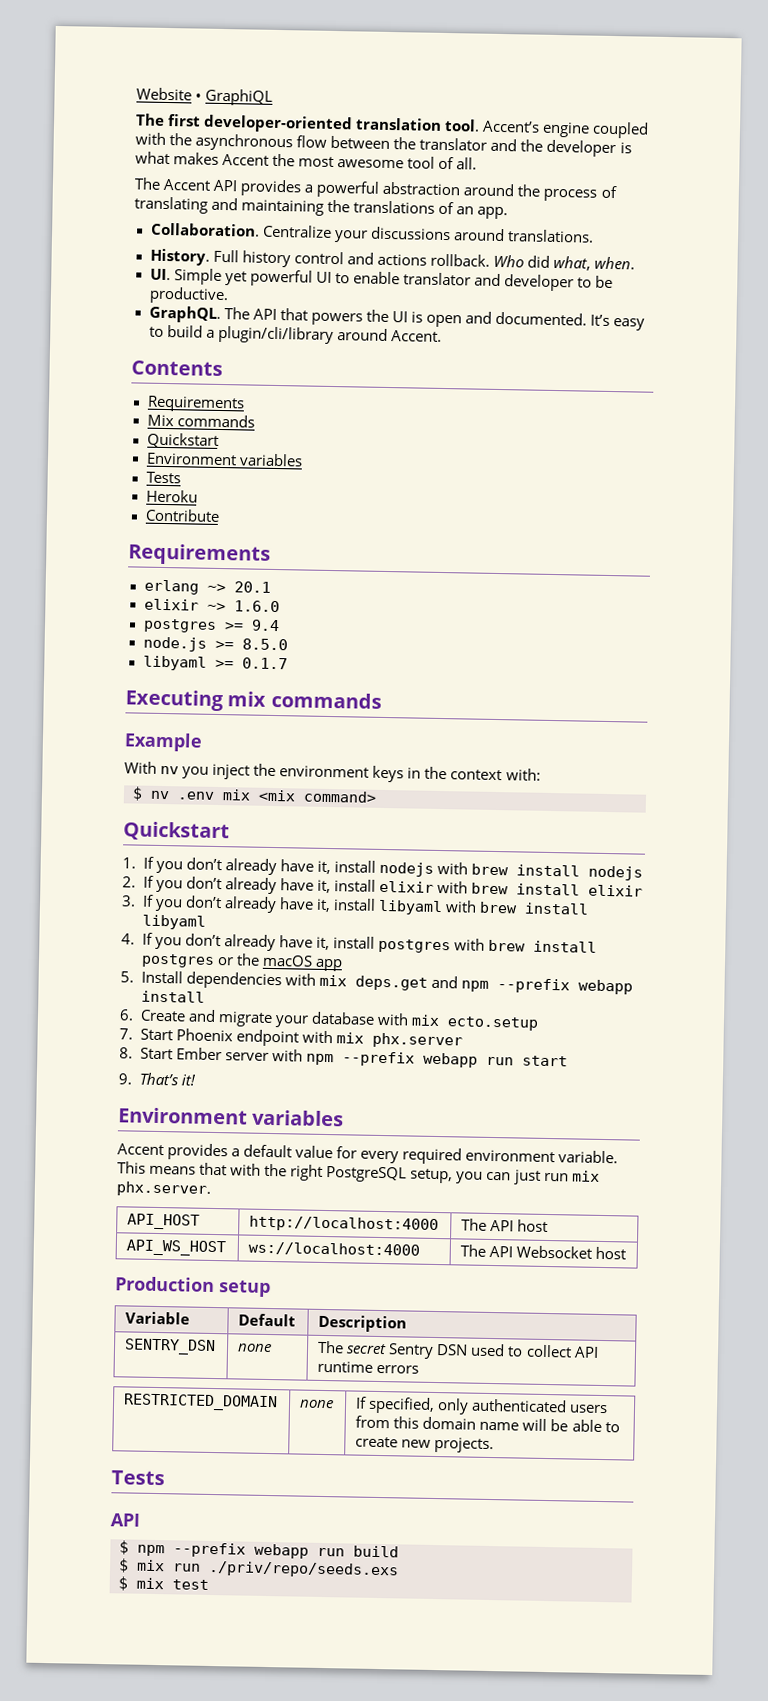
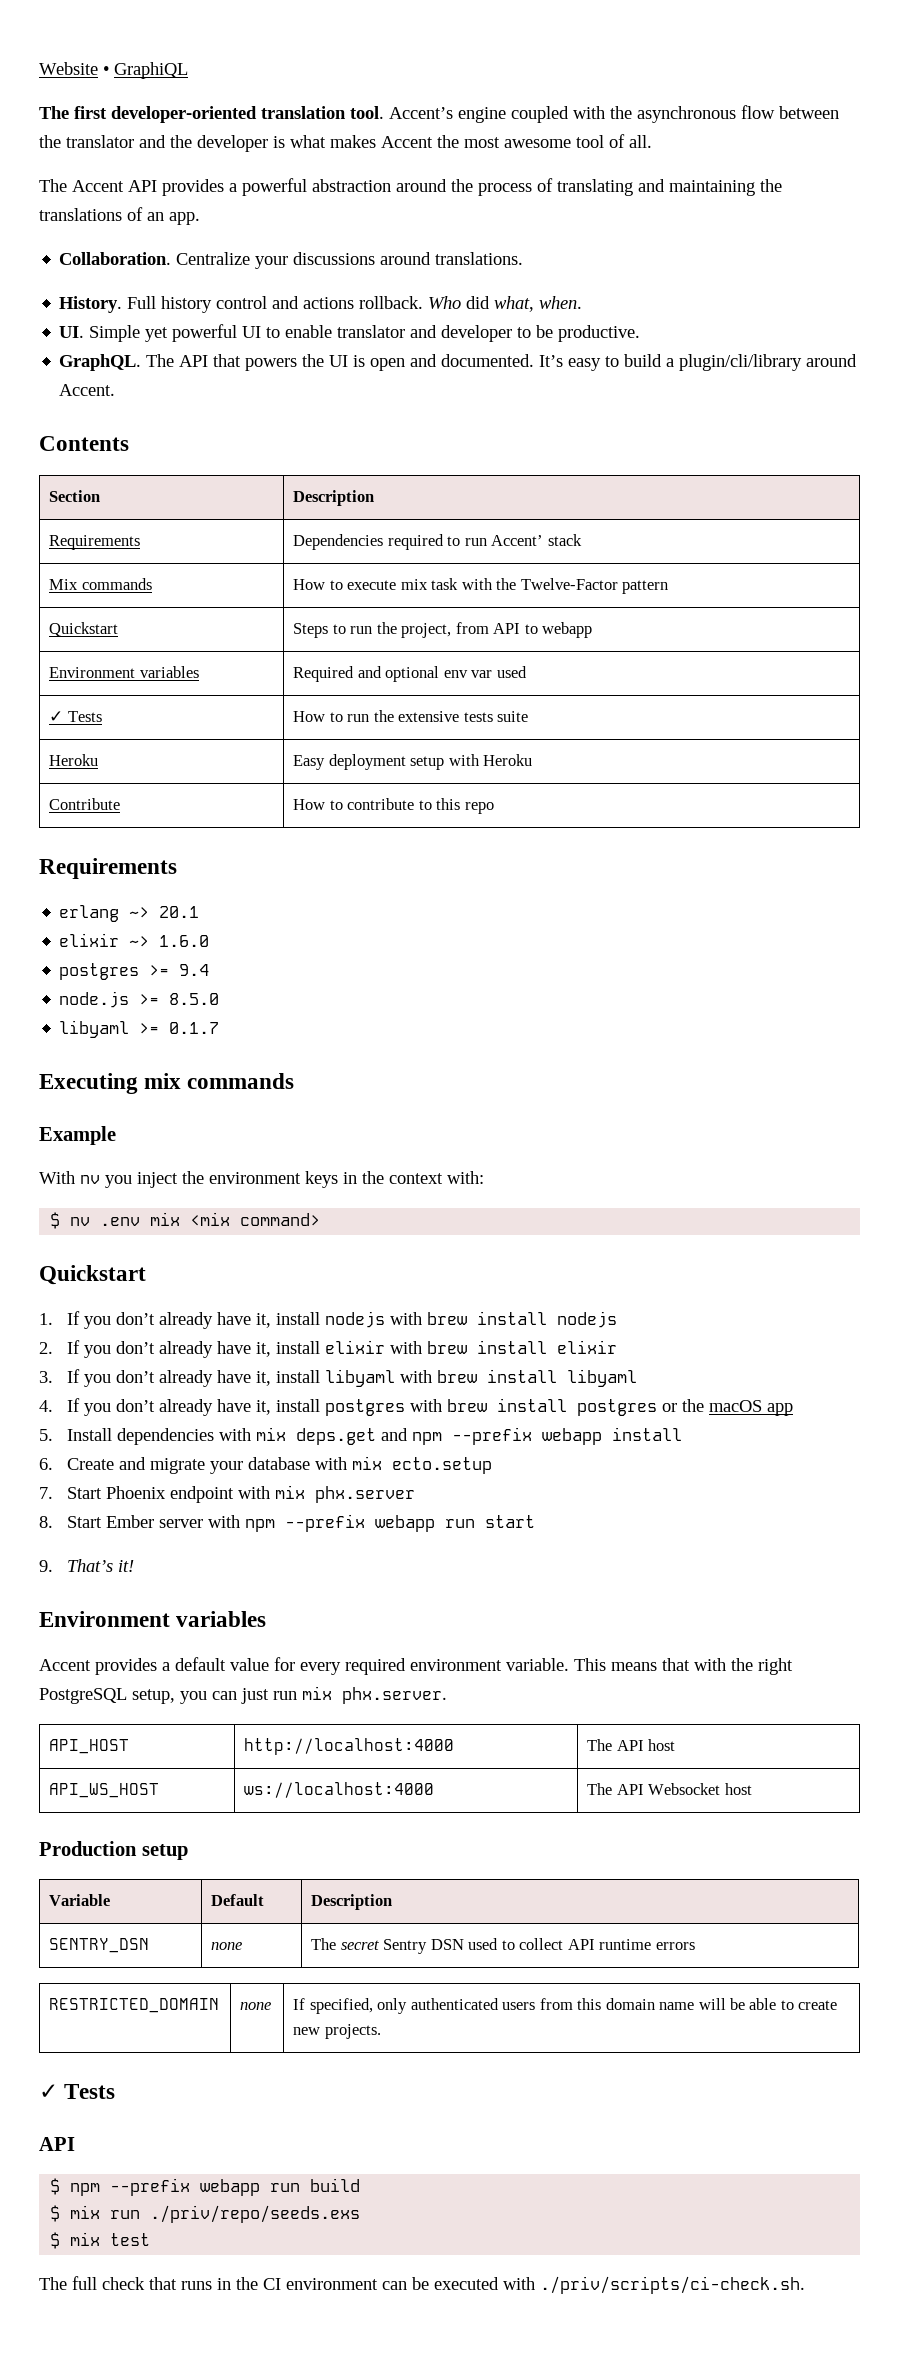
[146,395,245,413] [146,414,255,428] [146,432,219,448] [145,452,303,467] [145,471,182,484] [145,489,198,503] [144,508,220,522] // Requirements // Mix commands // Quickstart // Environment variables // Tests // Heroku // Contribute -> [49,490,101,502] [293,490,375,506] [49,535,141,550] [293,534,582,550] [49,578,152,590] [293,578,669,594] [49,622,119,637] [293,622,593,638] [49,666,199,678] [293,666,527,682] [49,711,102,722] [293,710,529,722] [49,754,99,766] [293,754,533,770] [49,798,121,810] [293,798,494,814] // Section | Description // Requirements | Dependencies required to run Accent’ stack // Mix commands | How to execute mix task with the Twelve-Factor pattern // Quickstart | Steps to run the project, from API to webapp // Environment variables | Required and optional env var used // ✓ Tests | How to run the extensive tests suite // Heroku | Easy deployment setup with Heroku // Contribute | How to contribute to this repo
(495, 1445) none -> [39,2084,58,2099] ✓
(209, 1584) none -> [39,2276,805,2294] // The full check that runs in the CI environment can be executed with ./priv/scripts/ci-check.sh.

